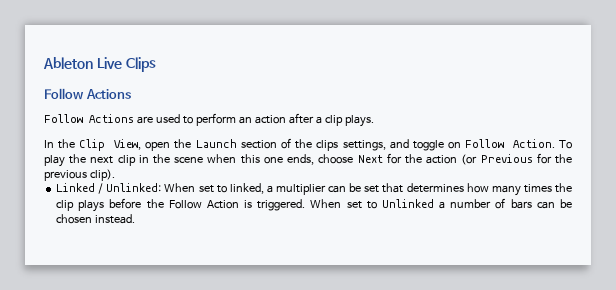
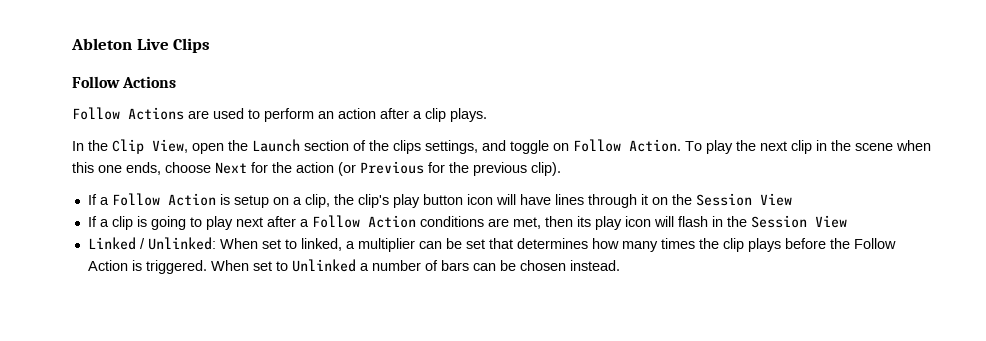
(115, 175) none -> [87,193,792,208] [87,215,847,230] // If a Follow Action is setup on a clip, the clip's play button icon will have lines through it on the Session View // If a clip is going to play next after a Follow Action conditions are met, then its play icon will flash in the Session View

